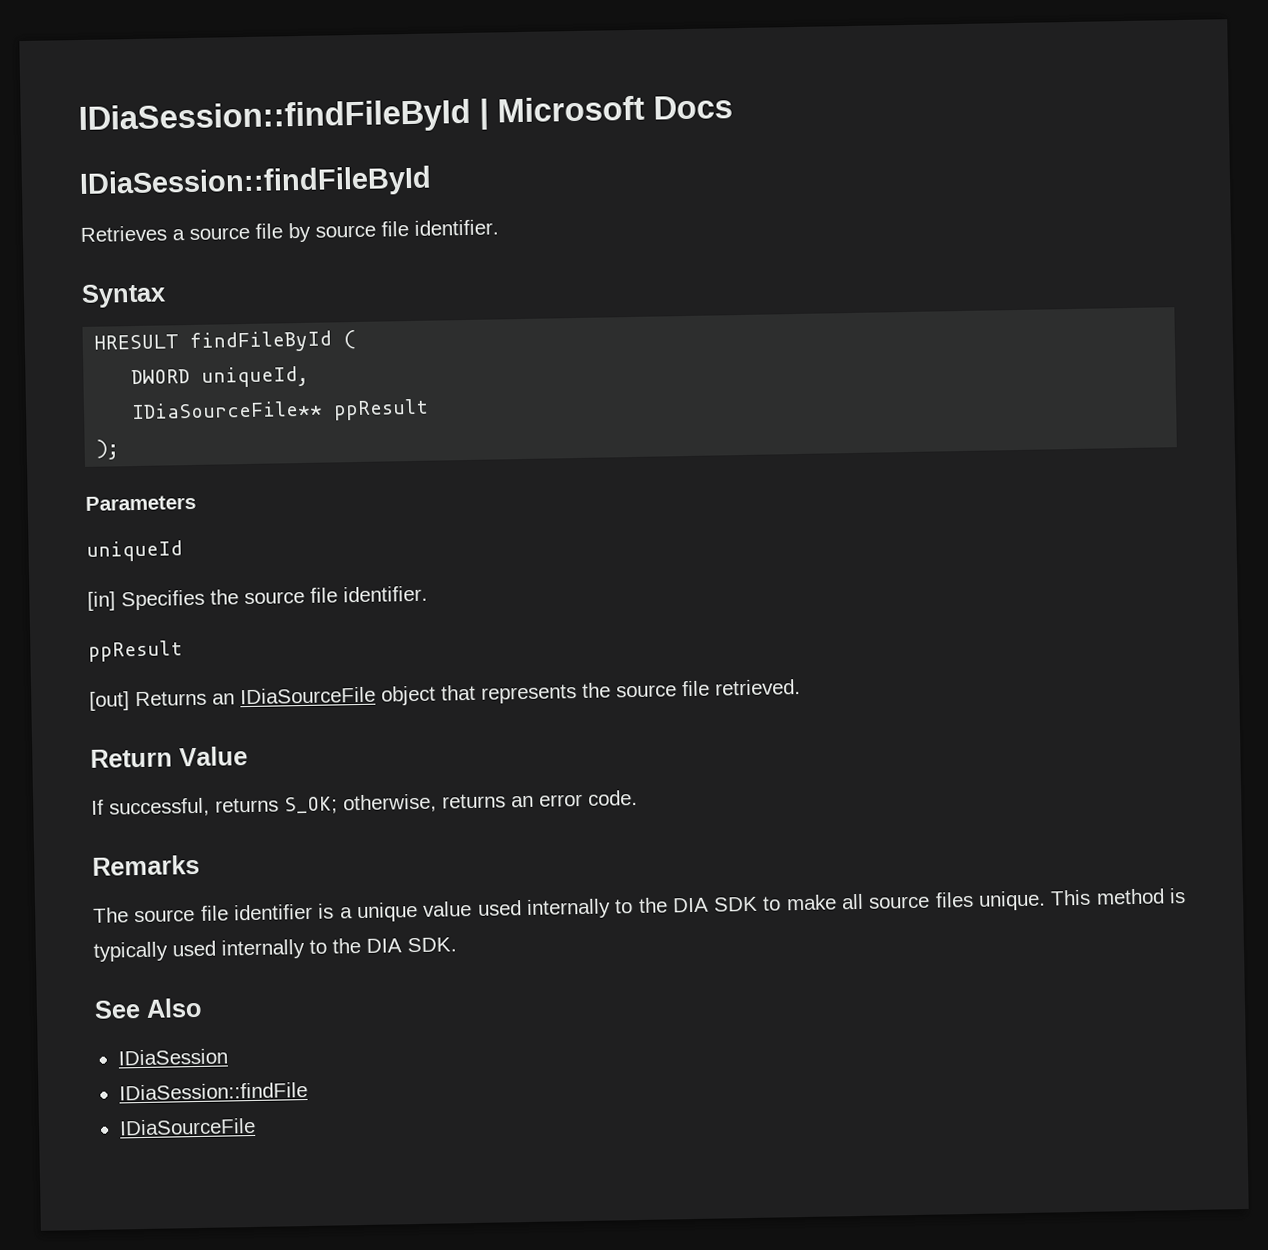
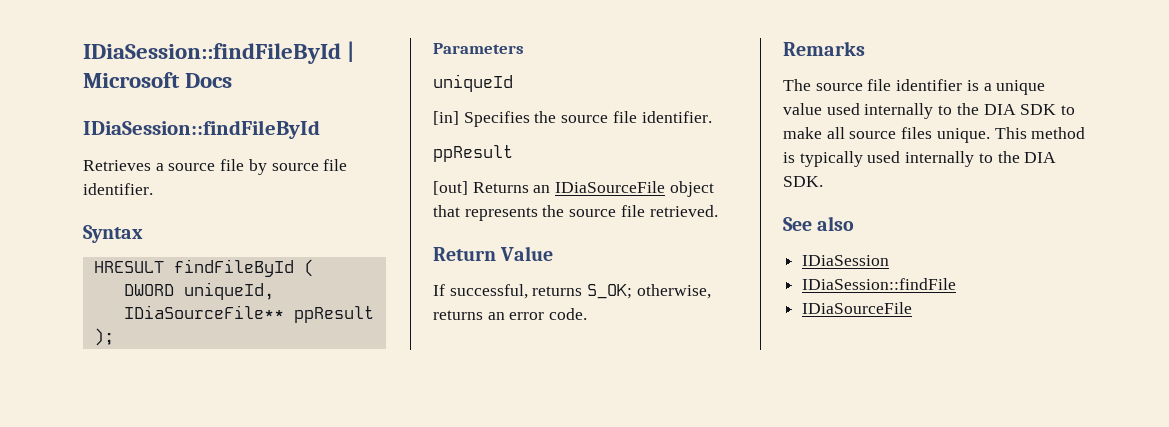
[146,997,203,1018] Also -> [817,216,855,231] also

